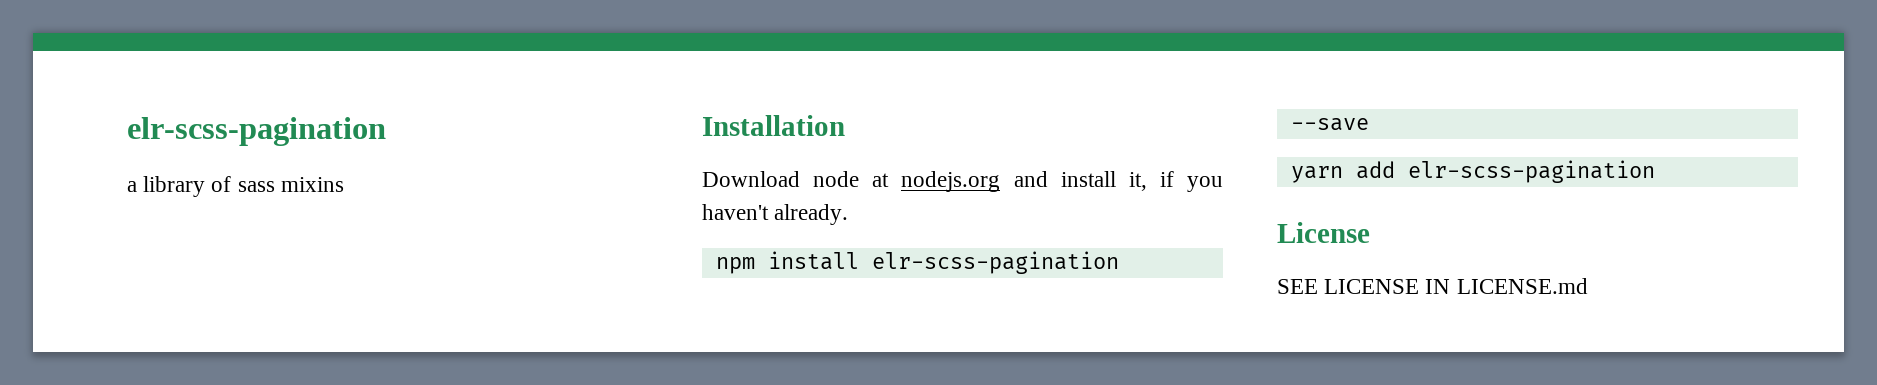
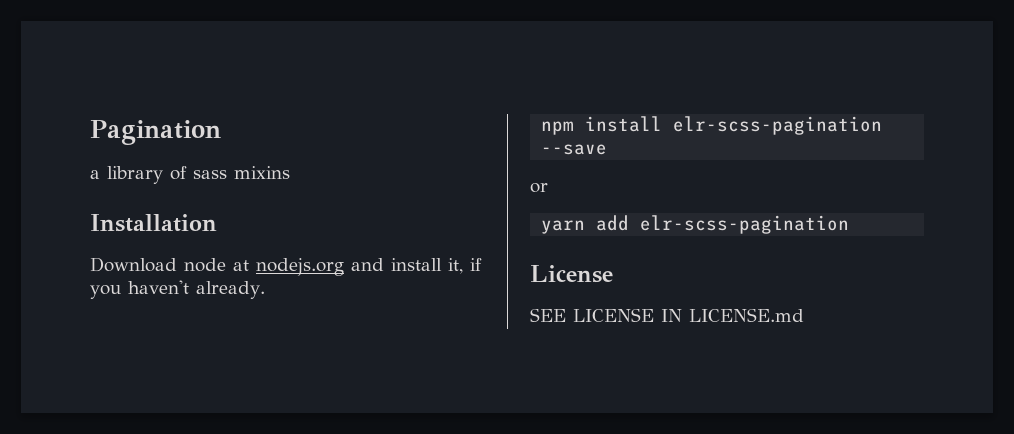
[127,117,386,146] elr-scss-pagination -> [90,120,221,145] Pagination
(1369, 124) none -> [530,183,548,193] // or

